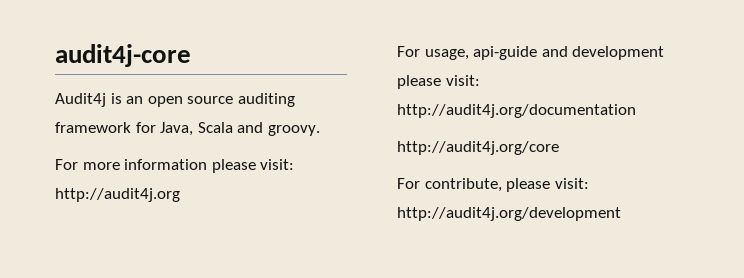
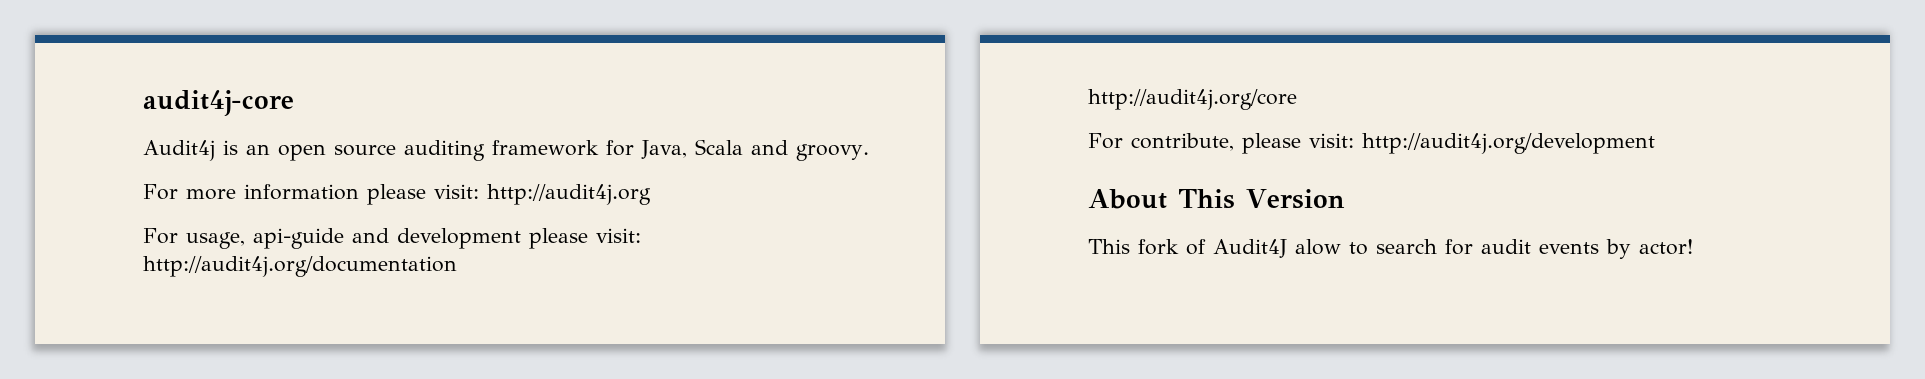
(621, 214) none -> [1088,189,1345,209] [1088,239,1693,259] // About This Version // This fork of Audit4J alow to search for audit events by actor!

